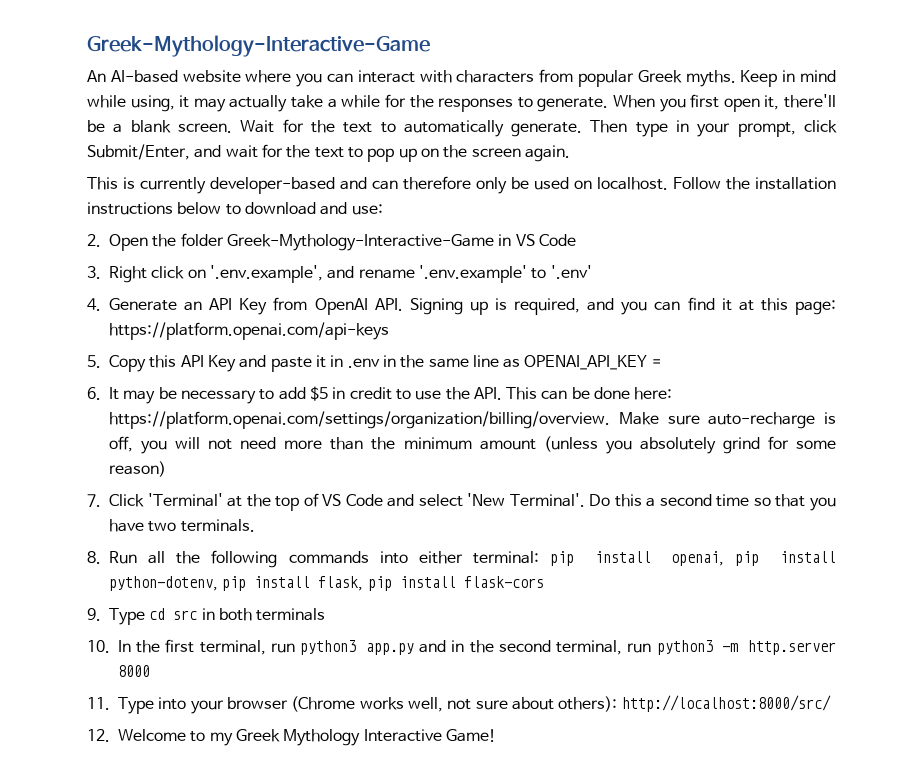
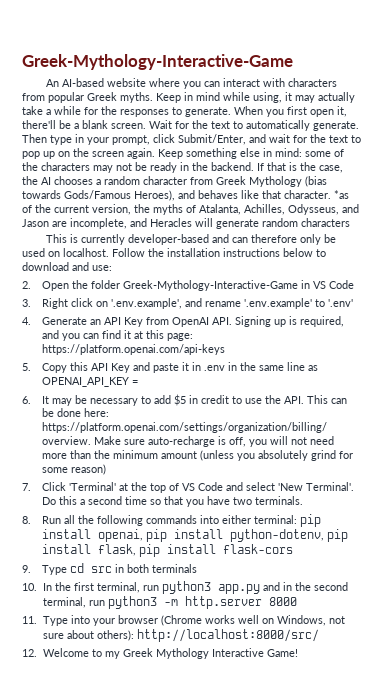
(570, 153) none -> [158,148,344,159] [22,162,343,173] [22,176,327,187] [22,190,349,201] [22,204,359,215] [22,218,350,229] Keep something else in mind: some of the characters may not be ready in the backend. If that is the case, the AI chooses a random character from Greek Mythology (bias towards Gods/Famous Heroes), and behaves like that character. *as of the current version, the myths of Atalanta, Achilles, Odysseus, and Jason are incomplete, and Heracles will generate random characters
[407,697,443,712] well, -> [237,615,326,626] well on Windows,

